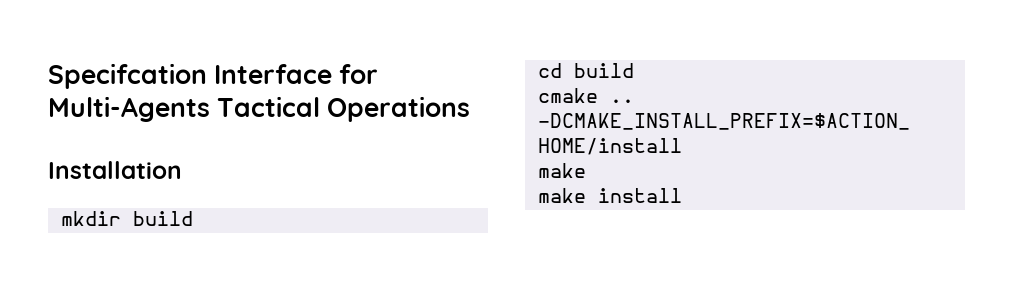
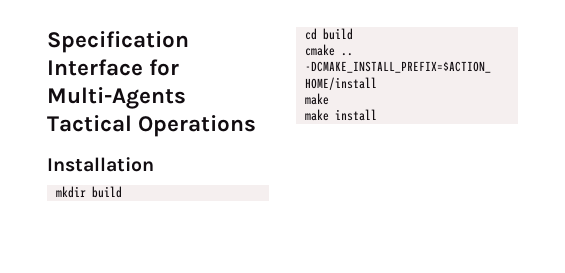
[48,63,207,89] Specifcation -> [47,31,189,53] Specification

